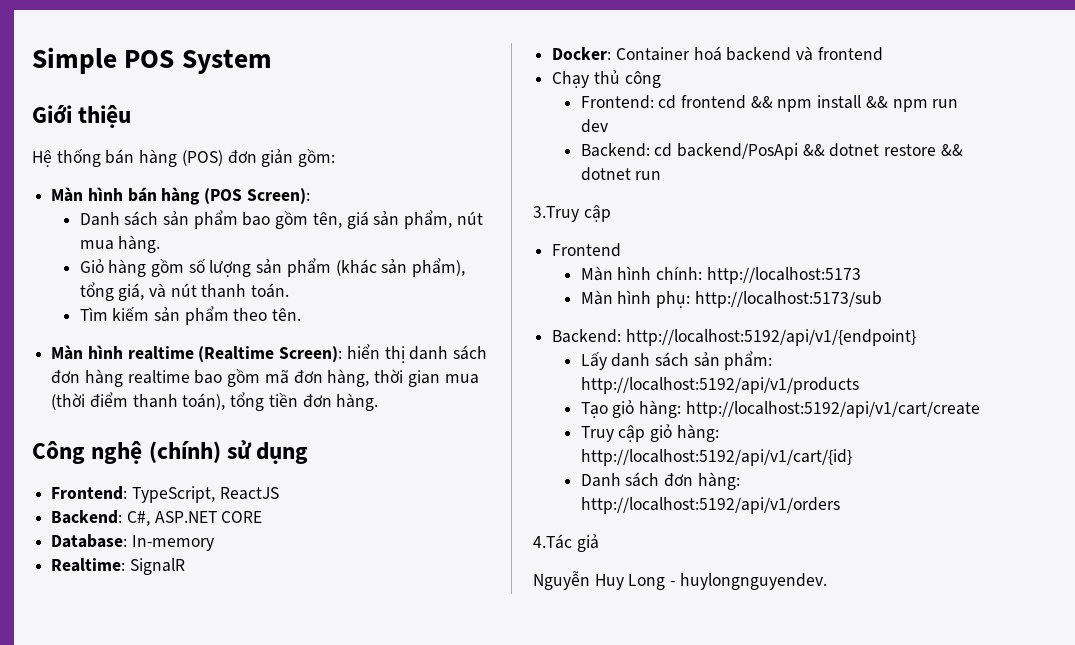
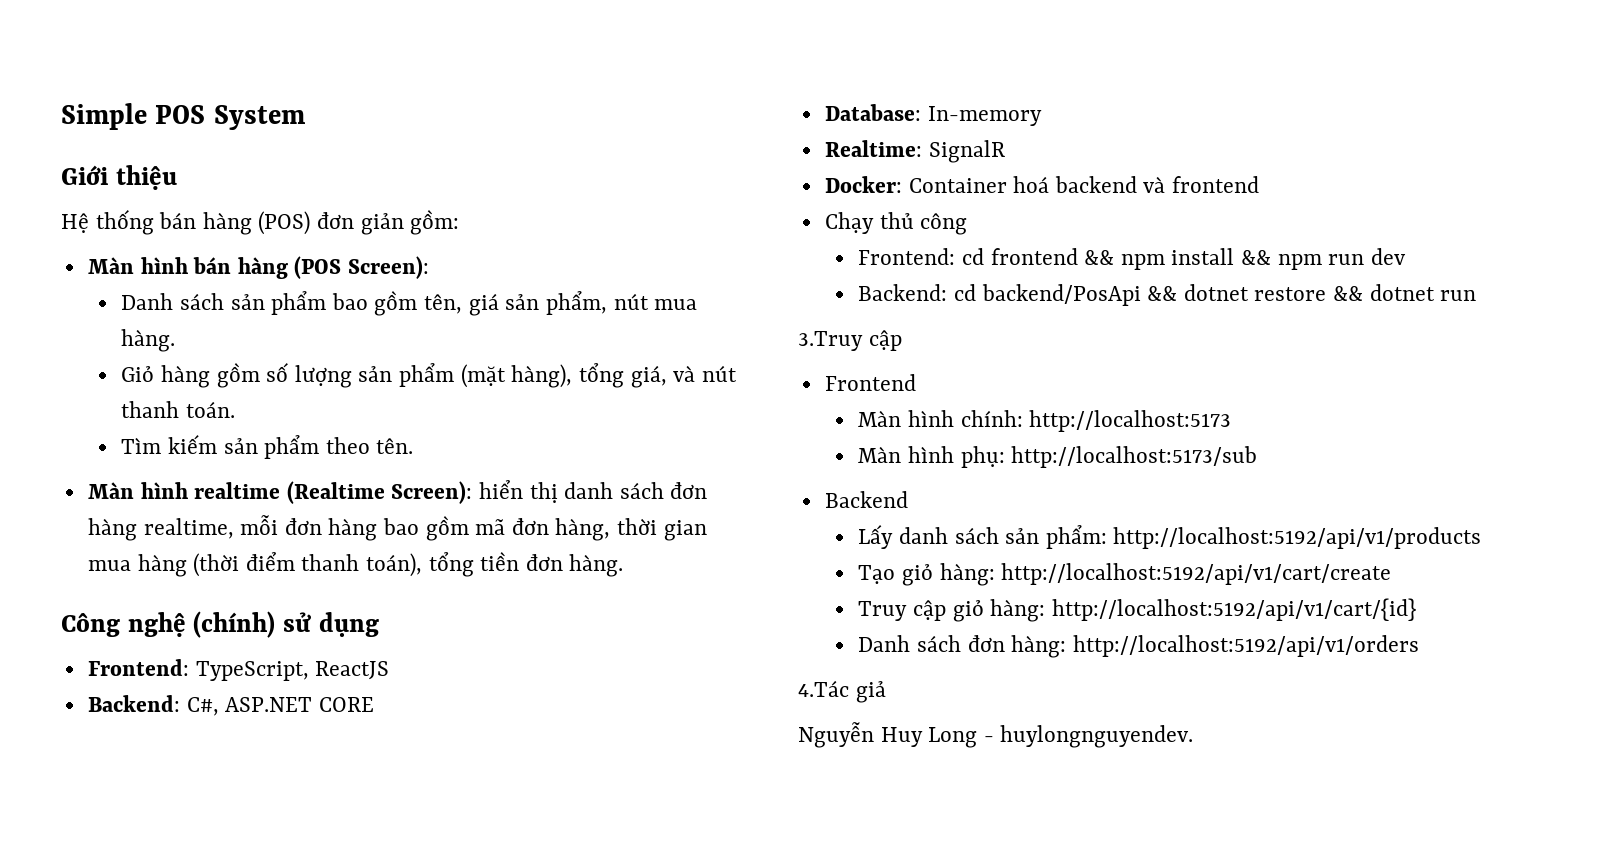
[335,258,466,277] (khác sản phẩm), -> [460,364,573,388] (mặt hàng),
[127,370,190,384] realtime -> [143,515,378,541] realtime, mỗi đơn hàng
(479, 379) none -> [137,554,187,577] hàng
[552,329,916,346] Backend: http://localhost:5192/api/v1/{endpoint} -> [824,491,908,508] Backend

